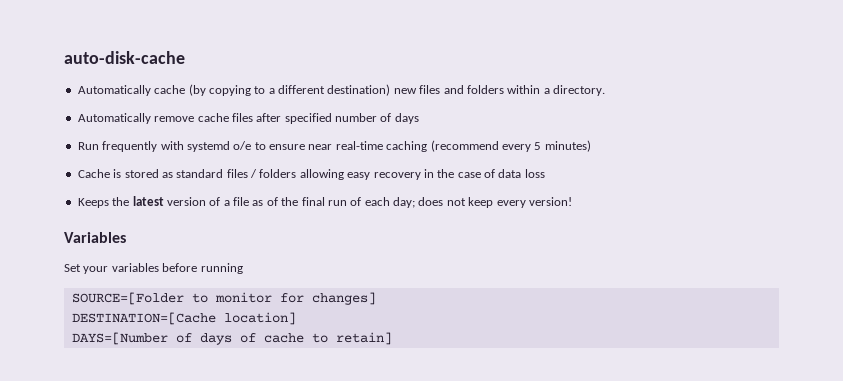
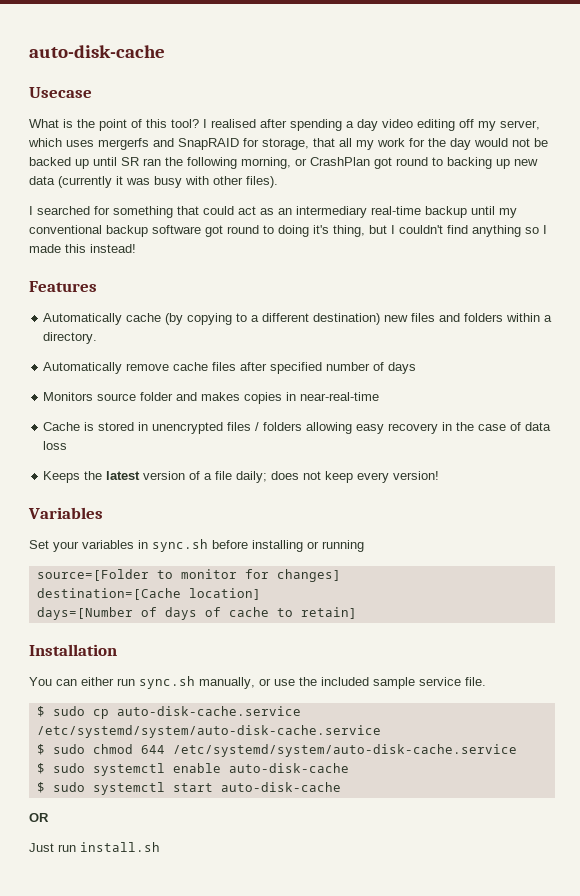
[64,51,185,64] auto-disk-cache -> [29,45,165,58] [29,87,92,98] [29,119,540,131] [28,138,548,150] [29,157,538,169] [29,176,278,188] [29,206,517,218] [29,225,547,237] [29,244,136,253] [29,281,97,292] auto-disk-cache // Usecase // What is the point of this tool? I realised after spending a day video editing off my server, which uses mergerfs and SnapRAID for storage, that all my work for the day would not be backed up until SR ran the following morning, or CrashPlan got round to backing up new data (currently it was busy with other files). // I searched for something that could act as an intermediary real-time backup until my conventional backup software got round to doing it's thing, but I couldn't find anything so I made this instead! // Features
[77,140,591,152] Run frequently with systemd o/e to ensure near real-time caching (recommend every 5 minutes) -> [43,392,380,404] Monitors source folder and makes copies in near-real-time
[161,169,224,178] as standard -> [138,422,224,434] in unencrypted
[252,197,415,208] as of the final run of each day; -> [236,471,268,483] daily;
[162,263,198,272] before -> [138,539,319,552] in sync.sh before installing or
[71,292,184,305] SOURCE=[Folder -> [36,569,149,581] source=[Folder
[71,312,216,325] DESTINATION=[Cache -> [36,588,181,600] destination=[Cache
[71,332,168,345] DAYS=[Number -> [36,607,133,620] days=[Number
(392, 338) none -> [29,644,117,656] [29,676,486,689] [36,706,301,719] [36,725,381,738] [36,744,517,757] [36,763,349,776] [36,782,341,795] [29,813,49,822] [29,842,160,852] // Installation // You can either run sync.sh manually, or use the included sample service file. // $ sudo cp auto-disk-cache.service /etc/systemd/system/auto-disk-cache.service // $ sudo chmod 644 /etc/systemd/system/auto-disk-cache.service // $ sudo systemctl enable auto-disk-cache // $ sudo systemctl start auto-disk-cache // OR // Just run install.sh

